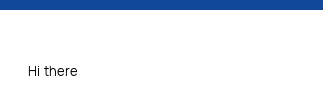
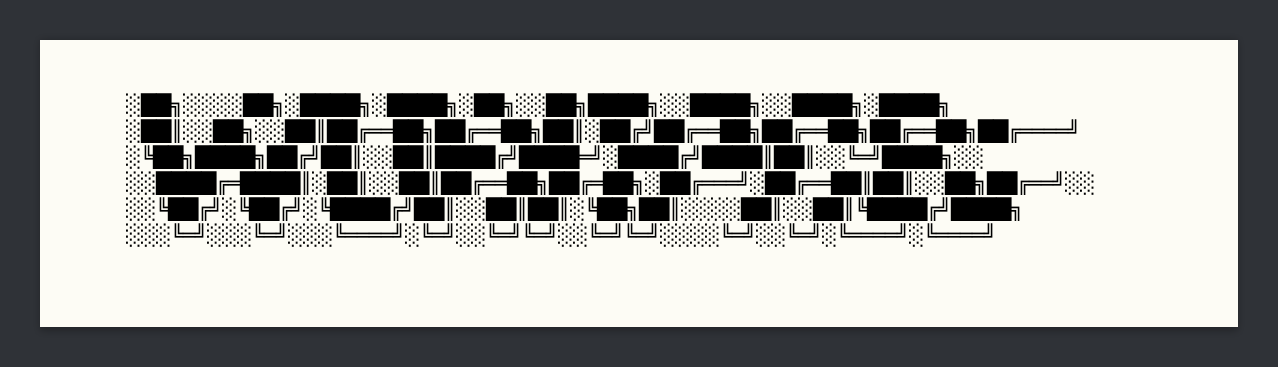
[28,66,78,76] Hi there -> [126,93,951,117] [126,119,1080,143] [126,145,984,169] [126,171,1095,195] [126,197,1023,221] [126,223,996,247] ░██╗░░░░██╗░████╗░████╗░██╗░░██╗████╗░░████╗░░████╗░████╗ ░██║░░██╗░░██║██╔══██╗██╔══██╗██║░██╔╝██╔══██╗██╔══██╗██╔══██╗██╔════╝ ░╚██╗████╗██╔╝██║░░██║████╔╝████═╝░████╔╝████║██║░░╚═╝████╗░░ ░░████╔═████║░██║░░██║██╔══██╗██╔═██╗░██╔═══╝░██╔══██║██║░░██╗██╔══╝░░ ░░╚██╔╝░╚██╔╝░╚████╔╝██║░░██║██║░╚██╗██║░░░░██║░░██║╚████╔╝████╗ ░░░╚═╝░░░╚═╝░░░╚════╝░╚═╝░░╚═╝╚═╝░░╚═╝╚═╝░░░░╚═╝░░╚═╝░╚════╝░╚════╝

